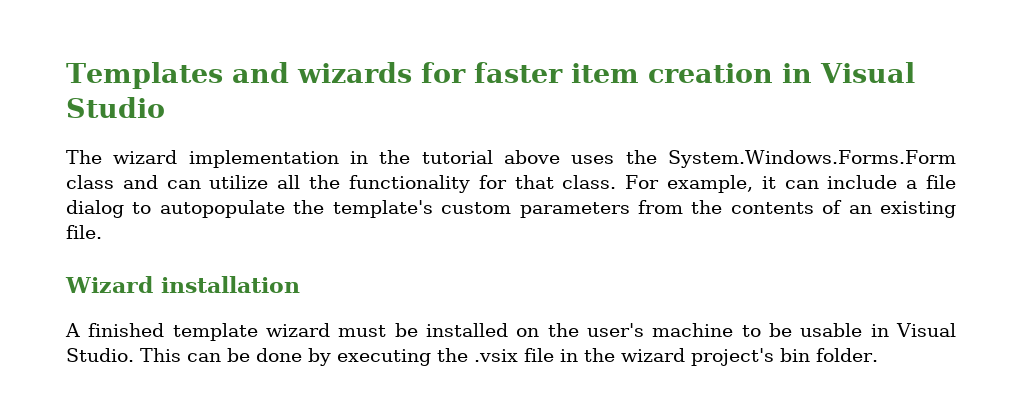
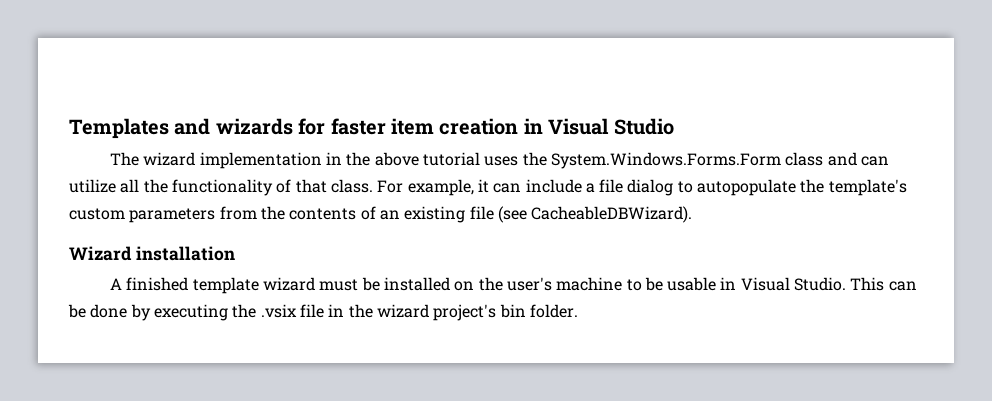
[421,150,561,164] tutorial above -> [374,152,480,166] above tutorial
[478,175,507,189] for -> [276,179,292,193] of
[66,225,102,239] file. -> [469,206,693,223] file (see CacheableDBWizard).

